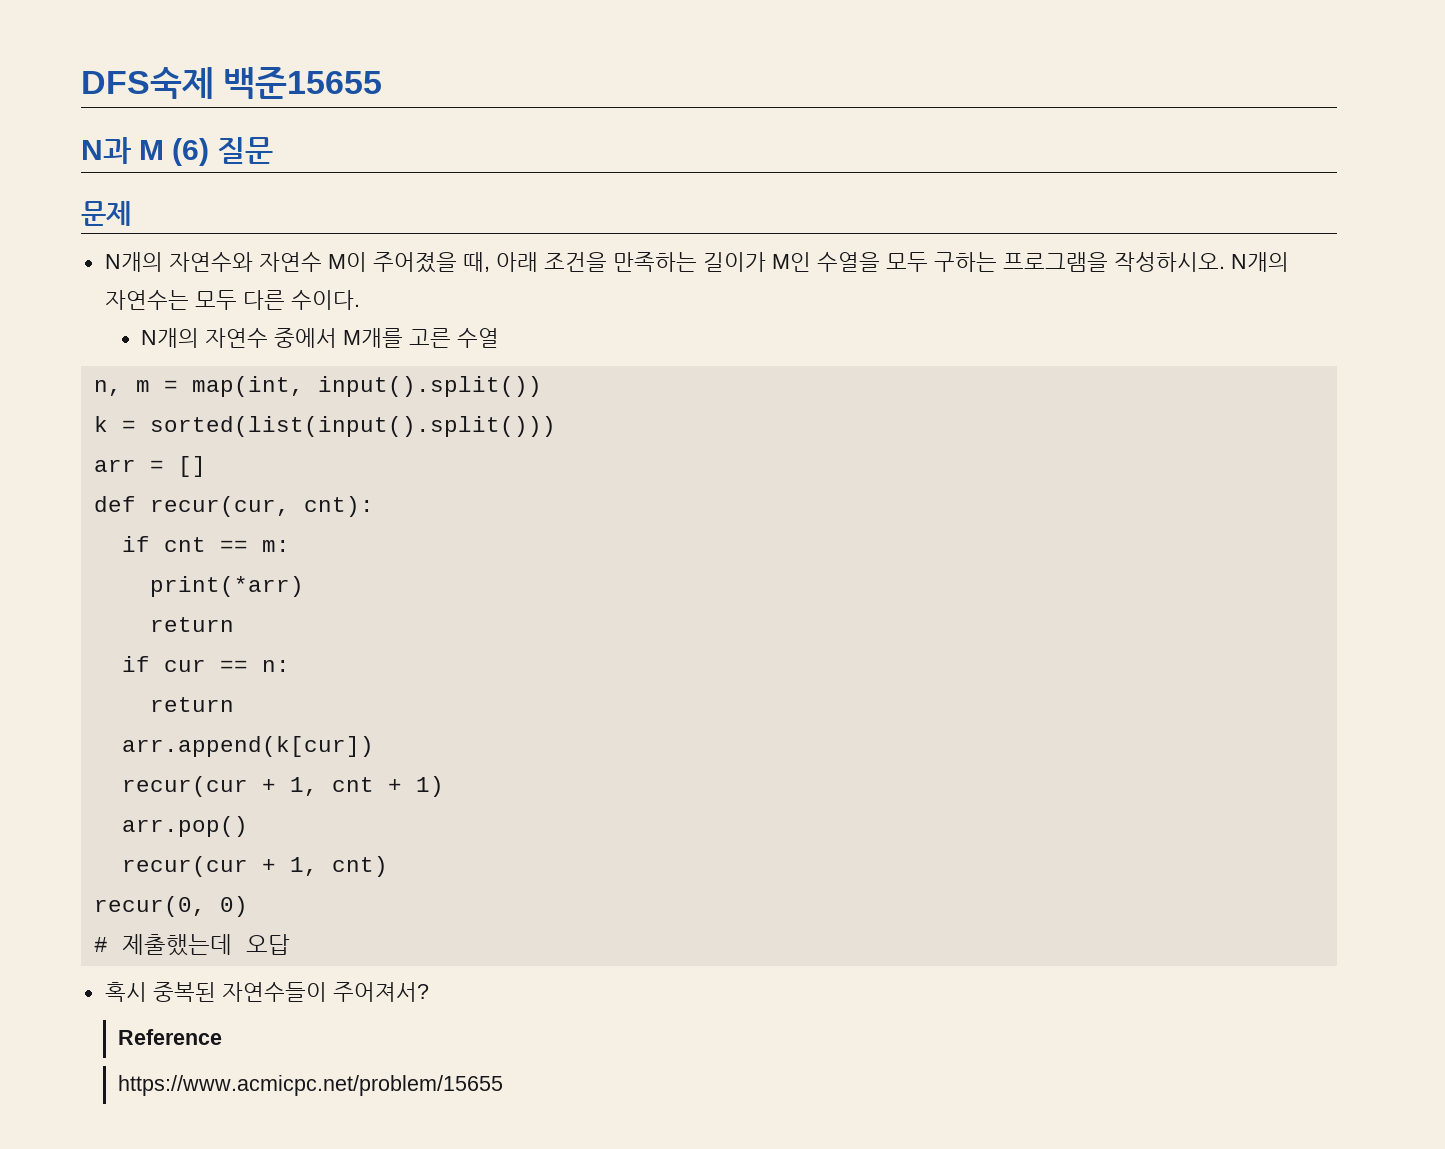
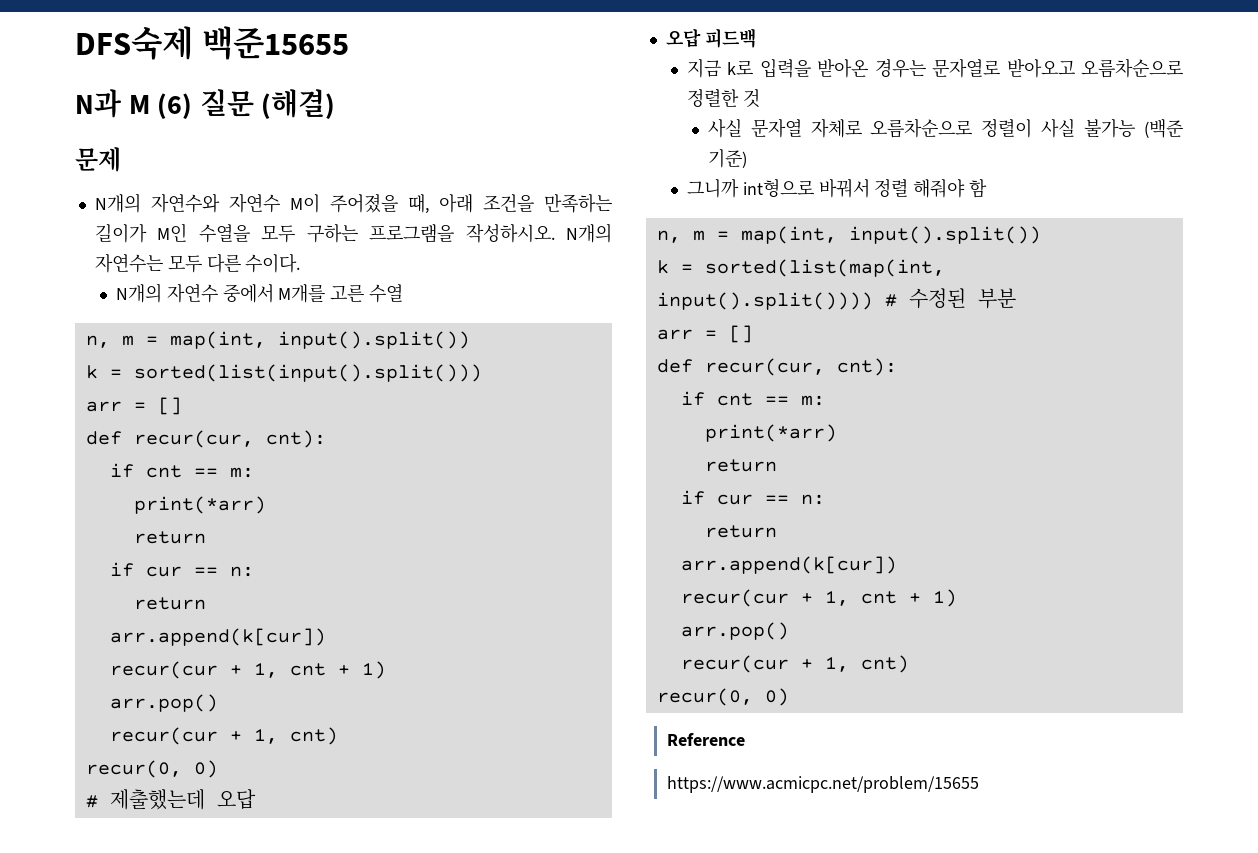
(274, 150) none -> [261,89,336,119] (해결)
[104,982,429,1002] 혹시 중복된 자연수들이 주어져서? -> [665,28,756,48] [686,58,1183,78] [686,88,760,108] [707,118,1183,138] [707,149,747,168] [686,178,988,198] [656,226,1041,244] [656,259,945,277] [656,288,1016,310] [656,325,753,343] [656,358,897,376] [680,391,825,406] [704,424,837,442] [704,459,777,472] [680,490,825,505] [704,525,777,538] [680,556,897,574] [680,589,957,607] [680,622,789,640] [680,655,909,673] [656,688,789,706] 오답 피드백 // 지금 k로 입력을 받아온 경우는 문자열로 받아오고 오름차순으로 정렬한 것 // 사실 문자열 자체로 오름차순으로 정렬이 사실 불가능 (백준 기준) // 그니까 int형으로 바꿔서 정렬 해줘야 함 // n, m = map(int, input().split()) // k = sorted(list(map(int, input().split()))) # 수정된 부분 // arr = [] // def recur(cur, cnt): // if cnt == m: // print(*arr) // return // if cur == n: // return // arr.append(k[cur]) // recur(cur + 1, cnt + 1) // arr.pop() // recur(cur + 1, cnt) // recur(0, 0)

